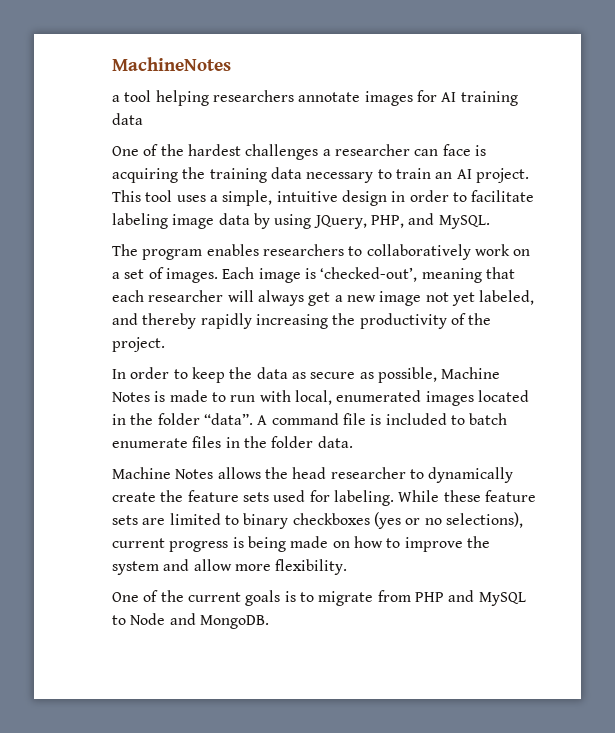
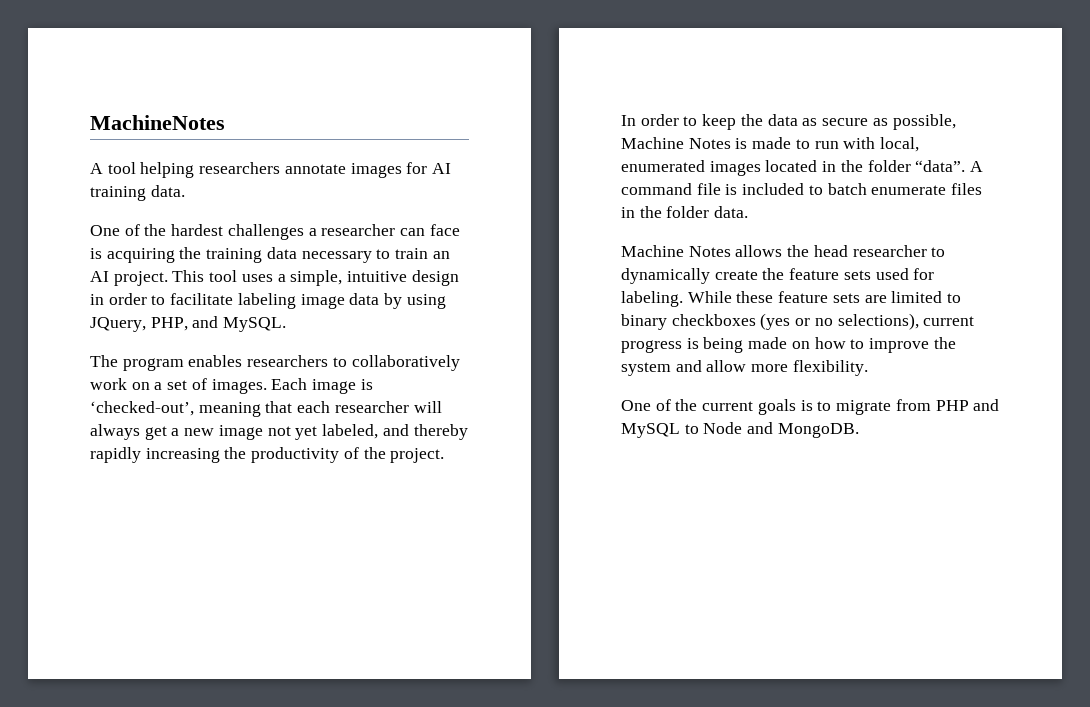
[112,95,120,102] a -> [90,163,103,174] A
[112,113,143,125] data -> [150,185,185,197] data.

